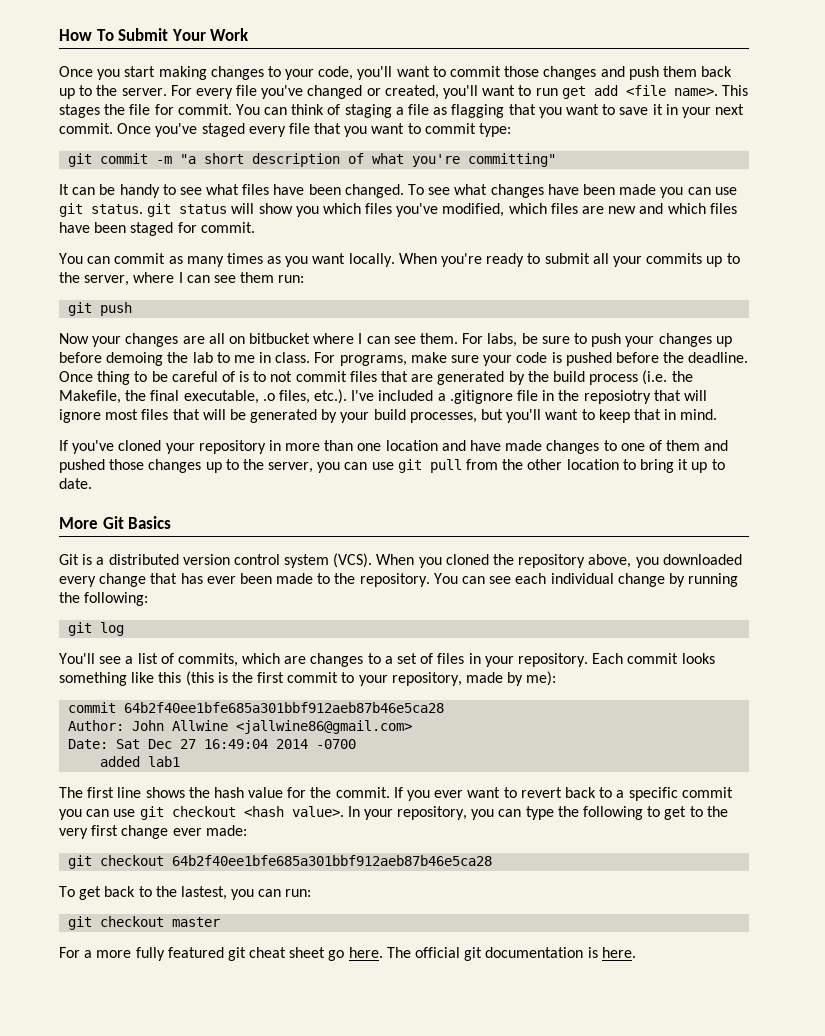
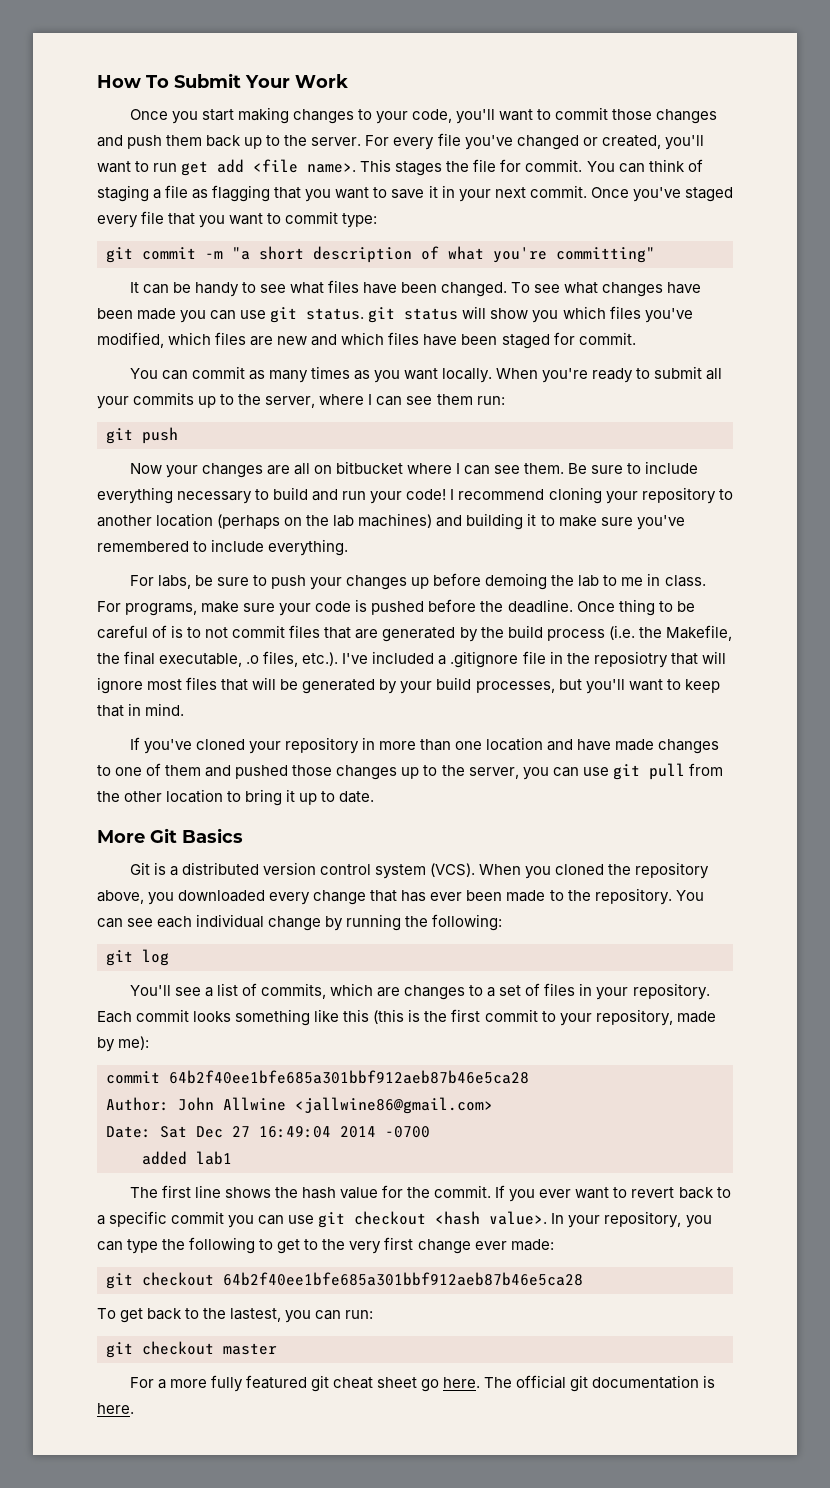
(459, 338) none -> [568,461,699,474] [97,487,733,504] [97,513,685,530] [97,539,349,556] Be sure to include everything necessary to build and run your code! I recommend cloning your repository to another location (perhaps on the lab machines) and building it to make sure you've remembered to include everything. //

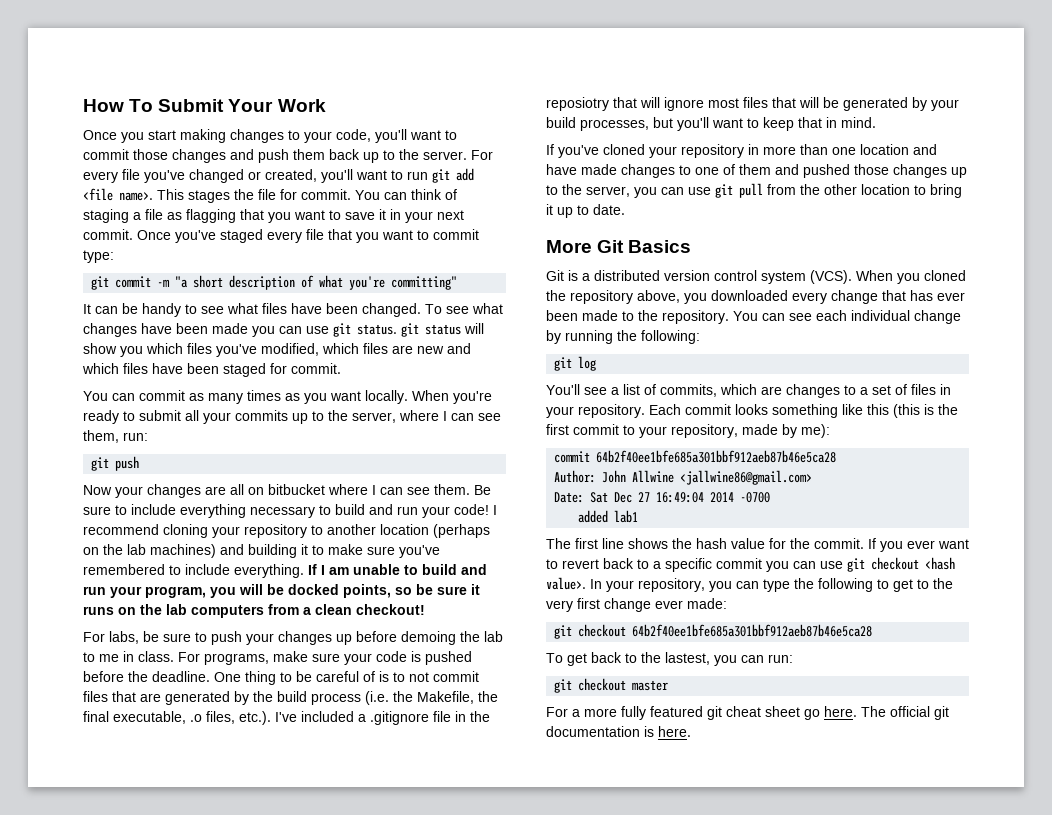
[181,161,209,176] get -> [432,169,450,183] git
[436,394,473,405] them -> [83,430,119,443] them,
(349, 547) none -> [308,564,487,575] [83,584,480,598] [83,604,425,618] If I am unable to build and run your program, you will be docked points, so be sure it runs on the lab computers from a clean checkout!
[576,601,615,612] Once -> [214,672,241,682] One

